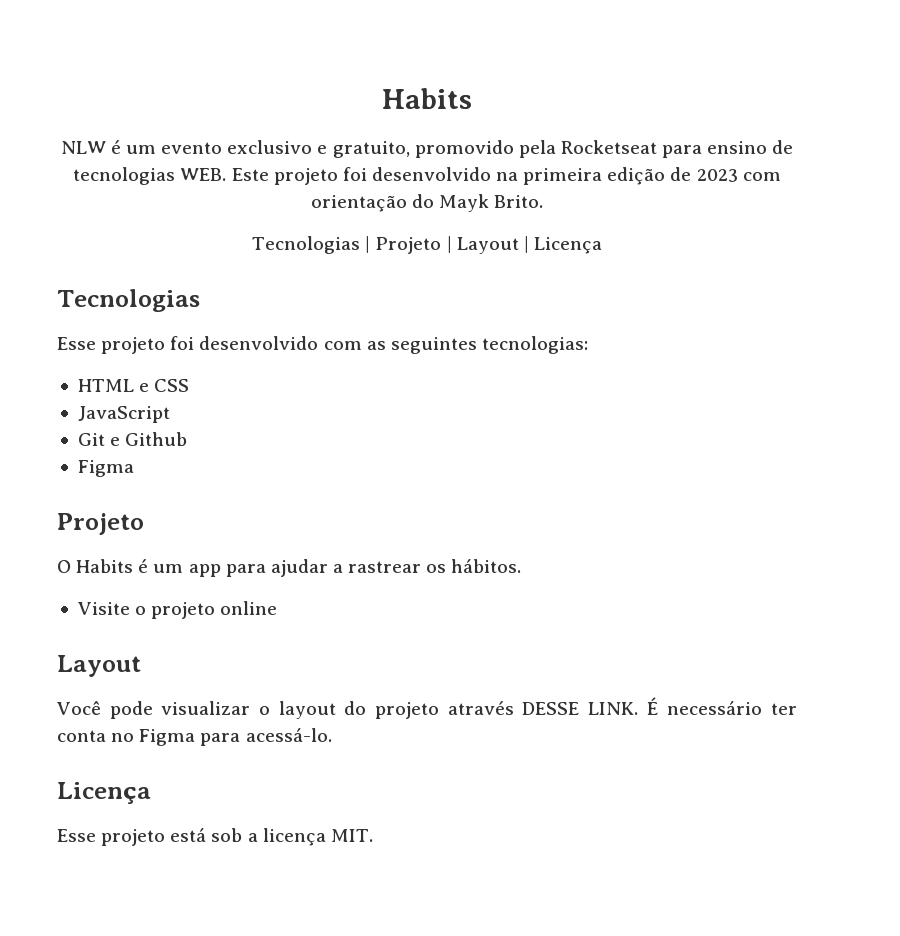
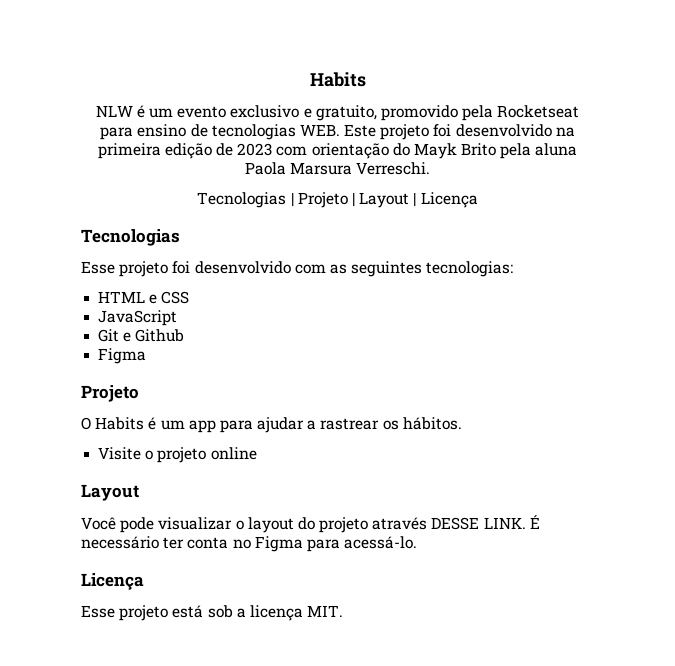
[494,195,544,208] Brito. -> [461,143,578,159] [244,162,431,175] Brito pela aluna Paola Marsura Verreschi.

